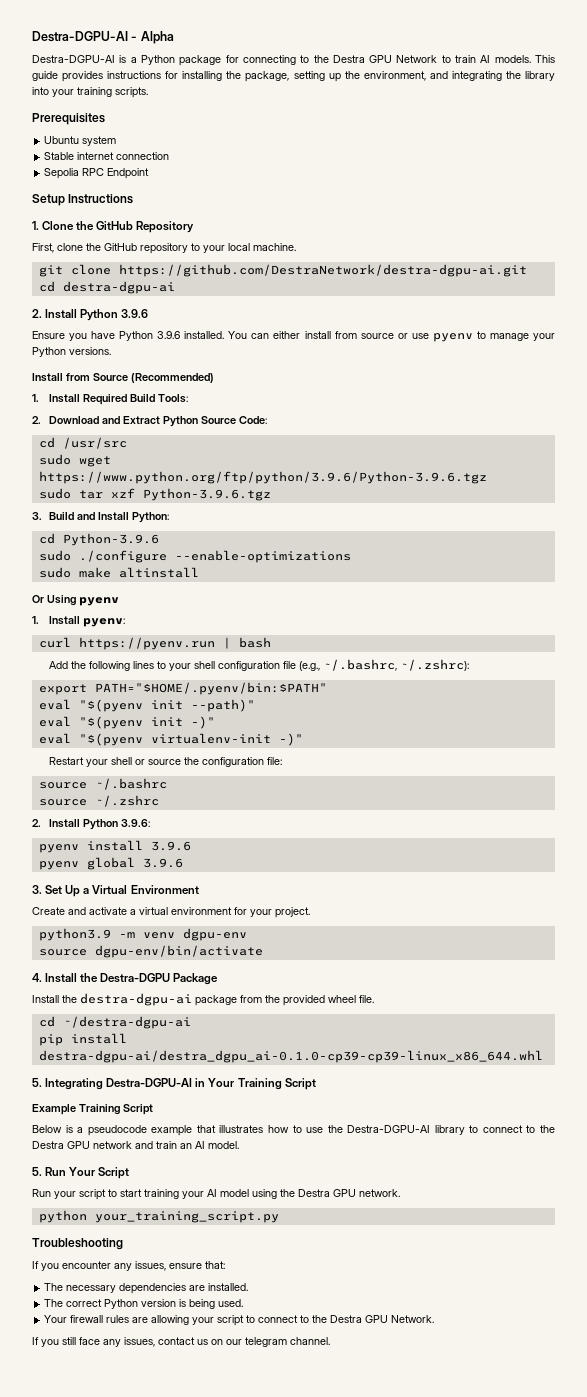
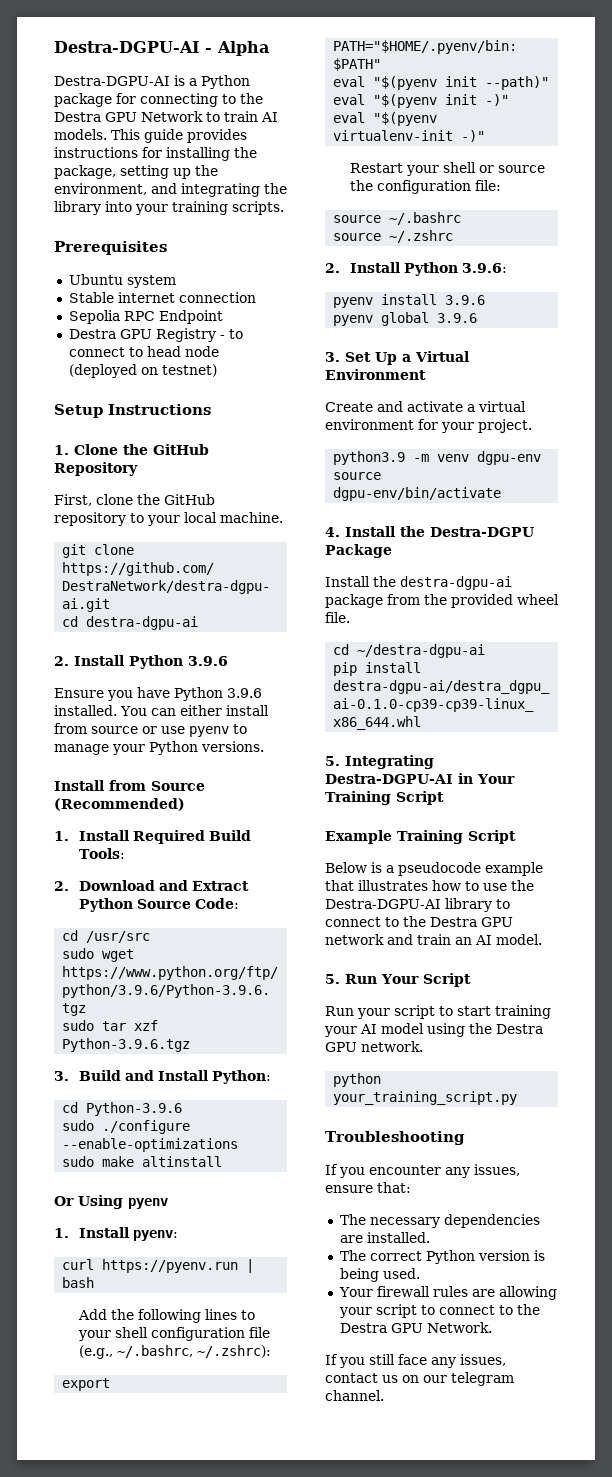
(150, 173) none -> [68,328,243,342] [68,346,219,357] [68,364,217,378] // Destra GPU Registry - to connect to head node (deployed on testnet)

